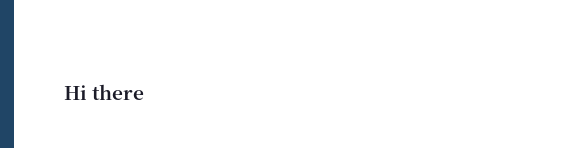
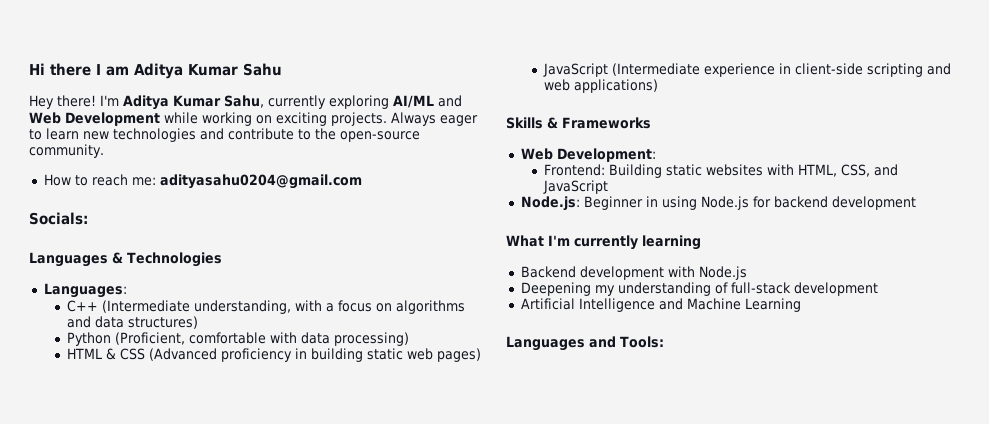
(145, 92) none -> [96,63,282,79] [29,95,462,110] [29,112,478,126] [29,128,420,142] [29,144,104,158] [43,174,362,189] [29,212,88,225] [29,252,222,267] [43,283,127,298] [66,300,465,314] [66,316,198,329] [66,332,409,346] [66,348,481,362] [542,63,951,77] [543,79,658,93] [506,117,651,129] [520,148,656,162] [543,164,898,178] [542,180,608,194] [520,196,916,211] [506,235,701,250] [520,266,747,280] [520,282,878,296] [520,298,801,312] [506,336,664,351] I am Aditya Kumar Sahu // Hey there! I'm Aditya Kumar Sahu, currently exploring AI/ML and Web Development while working on exciting projects. Always eager to learn new technologies and contribute to the open-source community. // How to reach me: adityasahu0204@gmail.com // Socials: // Languages & Technologies // Languages: // C++ (Intermediate understanding, with a focus on algorithms and data structures) // Python (Proficient, comfortable with data processing) // HTML & CSS (Advanced proficiency in building static web pages) // JavaScript (Intermediate experience in client-side scripting and web applications) // Skills & Frameworks // Web Development: // Frontend: Building static websites with HTML, CSS, and JavaScript // Node.js: Beginner in using Node.js for backend development // What I'm currently learning // Backend development with Node.js // Deepening my understanding of full-stack development // Artificial Intelligence and Machine Learning // Languages and Tools:

